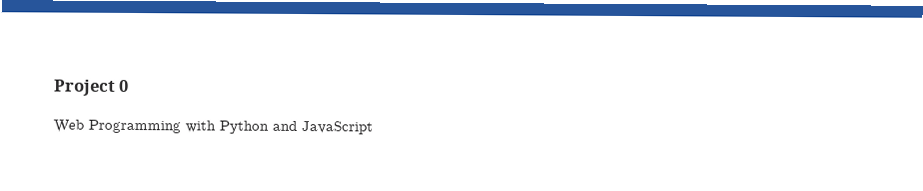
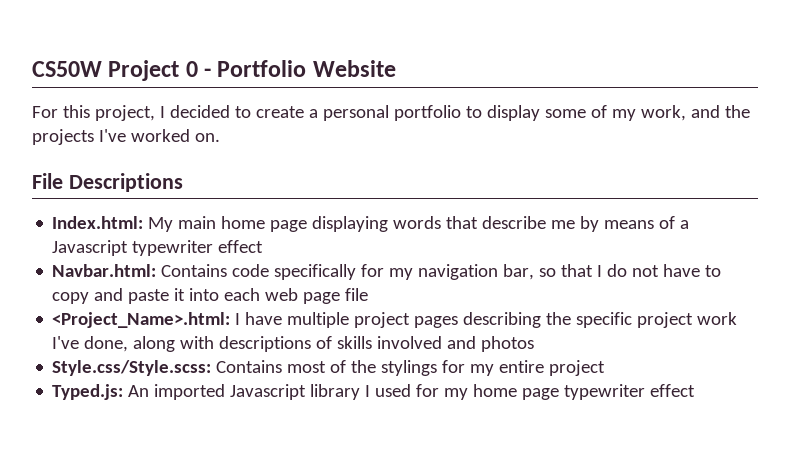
(53, 87) none -> [32,61,102,77] CS50W
[53,119,373,135] // Web Programming with Python and JavaScript -> [204,60,396,77] [32,105,750,121] [32,129,220,145] [32,173,183,192] [52,216,690,232] [52,240,264,256] [52,264,722,280] [52,288,369,304] [52,312,738,328] [52,336,535,352] [52,360,606,376] [52,384,696,400] - Portfolio Website // For this project, I decided to create a personal portfolio to display some of my work, and the projects I've worked on. // File Descriptions // Index.html: My main home page displaying words that describe me by means of a Javascript typewriter effect // Navbar.html: Contains code specifically for my navigation bar, so that I do not have to copy and paste it into each web page file // <Project_Name>.html: I have multiple project pages describing the specific project work I've done, along with descriptions of skills involved and photos // Style.css/Style.scss: Contains most of the stylings for my entire project // Typed.js: An imported Javascript library I used for my home page typewriter effect

